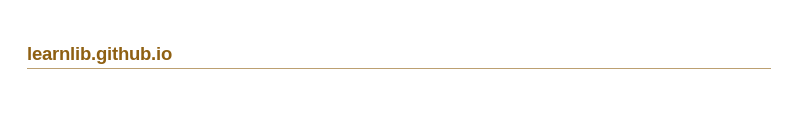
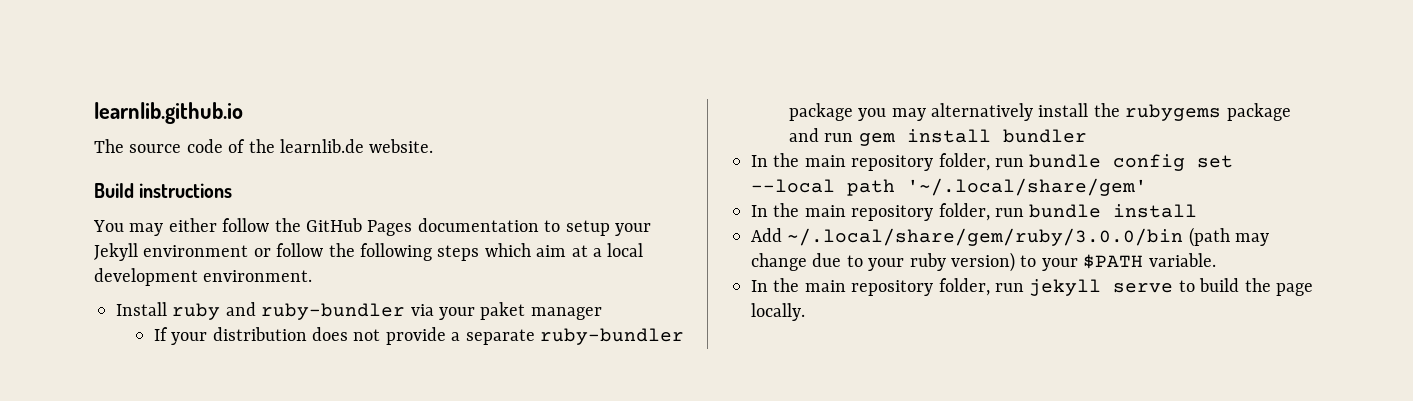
(172, 55) none -> [94,139,434,153] [94,183,233,198] [93,218,651,236] [94,243,644,261] [94,268,313,286] [116,302,602,320] [153,327,684,345] [788,103,1291,121] [788,128,1087,146] [751,153,1234,171] [751,178,1147,196] [751,203,1198,221] [751,227,1270,247] [751,252,1216,272] [751,278,1313,296] [751,303,805,321] // The source code of the learnlib.de website. // Build instructions // You may either follow the GitHub Pages documentation to setup your Jekyll environment or follow the following steps which aim at a local development environment. // Install ruby and ruby-bundler via your paket manager // If your distribution does not provide a separate ruby-bundler package you may alternatively install the rubygems package and run gem install bundler // In the main repository folder, run bundle config set --local path '~/.local/share/gem' // In the main repository folder, run bundle install // Add ~/.local/share/gem/ruby/3.0.0/bin (path may change due to your ruby version) to your $PATH variable. // In the main repository folder, run jekyll serve to build the page locally.

